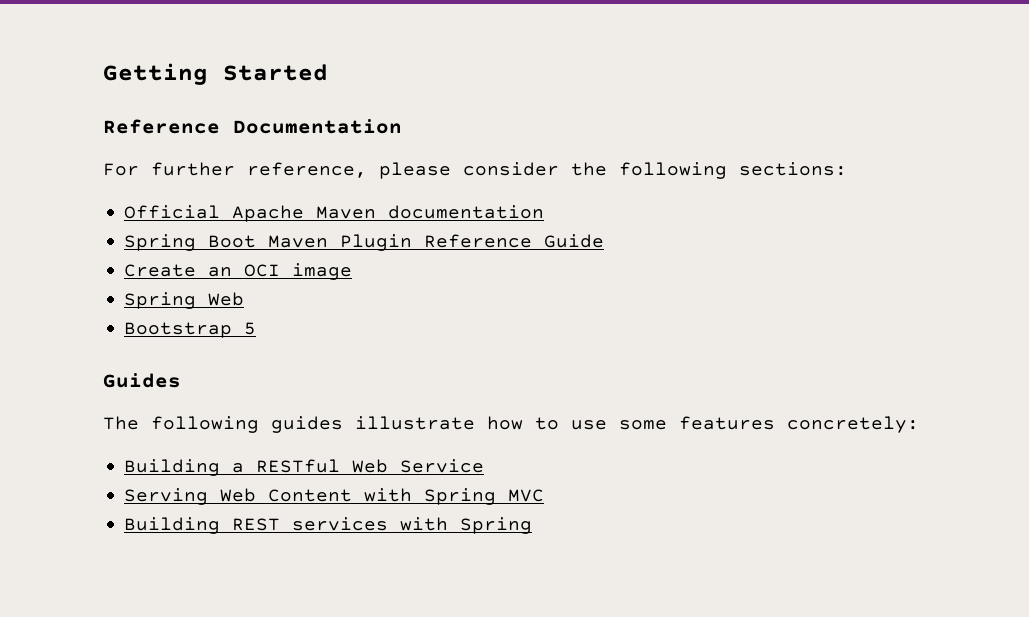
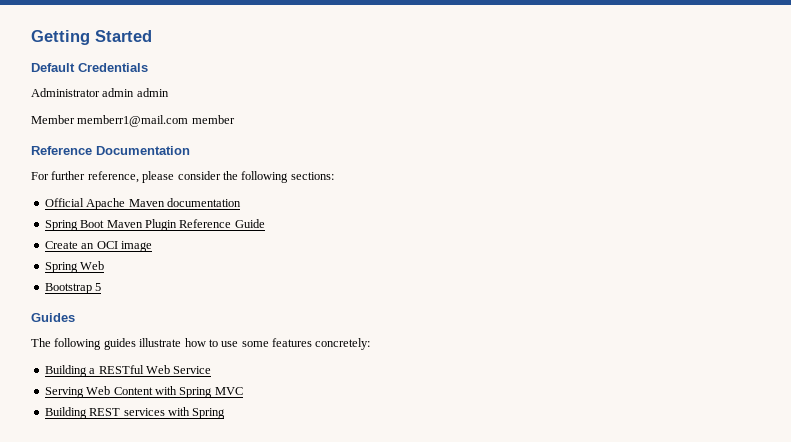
(328, 72) none -> [31,63,148,72] [31,88,169,97] [31,115,235,127] // Default Credentials // Administrator admin admin // Member memberr1@mail.com member

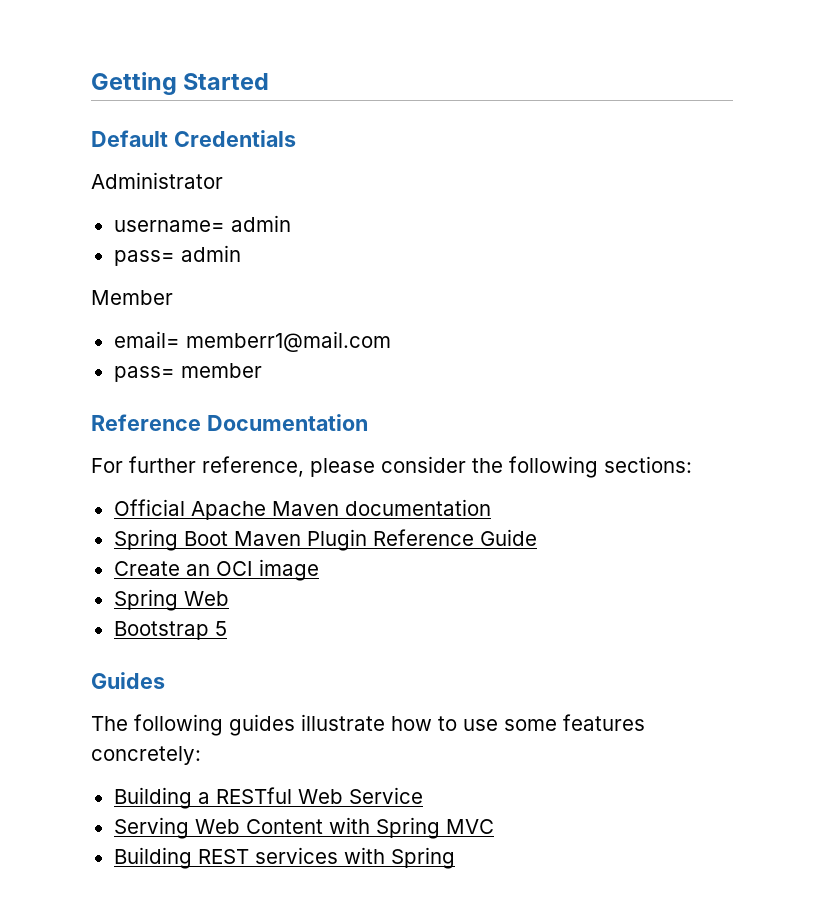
[102,88,135,97] admin -> [113,215,291,232] [113,250,175,266] // username= admin // pass=
(75, 119) none -> [113,331,180,348] // email=
(189, 121) none -> [113,366,175,382] // pass=

